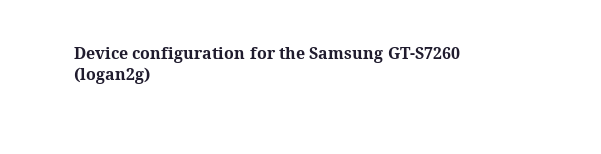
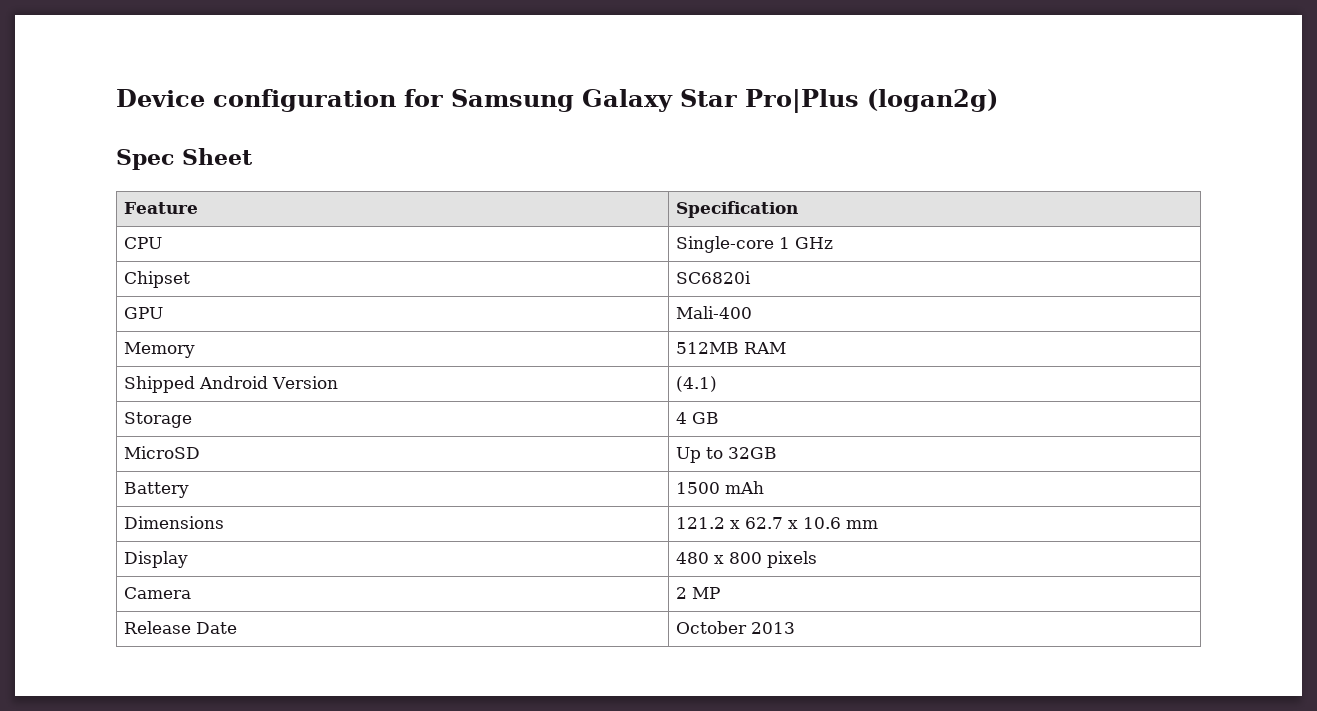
[278,47,460,63] [74,67,150,84] the Samsung GT-S7260 (logan2g) -> [451,89,998,113] [116,148,253,170] [123,202,198,214] [675,201,798,218] [123,237,162,249] [675,236,833,253] [123,271,190,288] [675,271,751,284] [123,307,163,319] [675,306,752,319] [123,342,195,358] [675,342,786,354] [123,376,338,393] [675,376,717,392] [123,412,192,428] [675,412,719,424] [123,446,200,459] [675,447,777,463] [123,482,189,498] [675,481,764,494] [123,516,224,529] [675,517,878,529] [123,551,188,568] [675,551,817,568] [123,587,191,599] [675,587,720,599] [123,621,237,634] [675,621,795,634] Samsung Galaxy Star Pro|Plus (logan2g) // Spec Sheet // Feature | Specification // CPU | Single-core 1 GHz // Chipset | SC6820i // GPU | Mali-400 // Memory | 512MB RAM // Shipped Android Version | (4.1) // Storage | 4 GB // MicroSD | Up to 32GB // Battery | 1500 mAh // Dimensions | 121.2 x 62.7 x 10.6 mm // Display | 480 x 800 pixels // Camera | 2 MP // Release Date | October 2013

